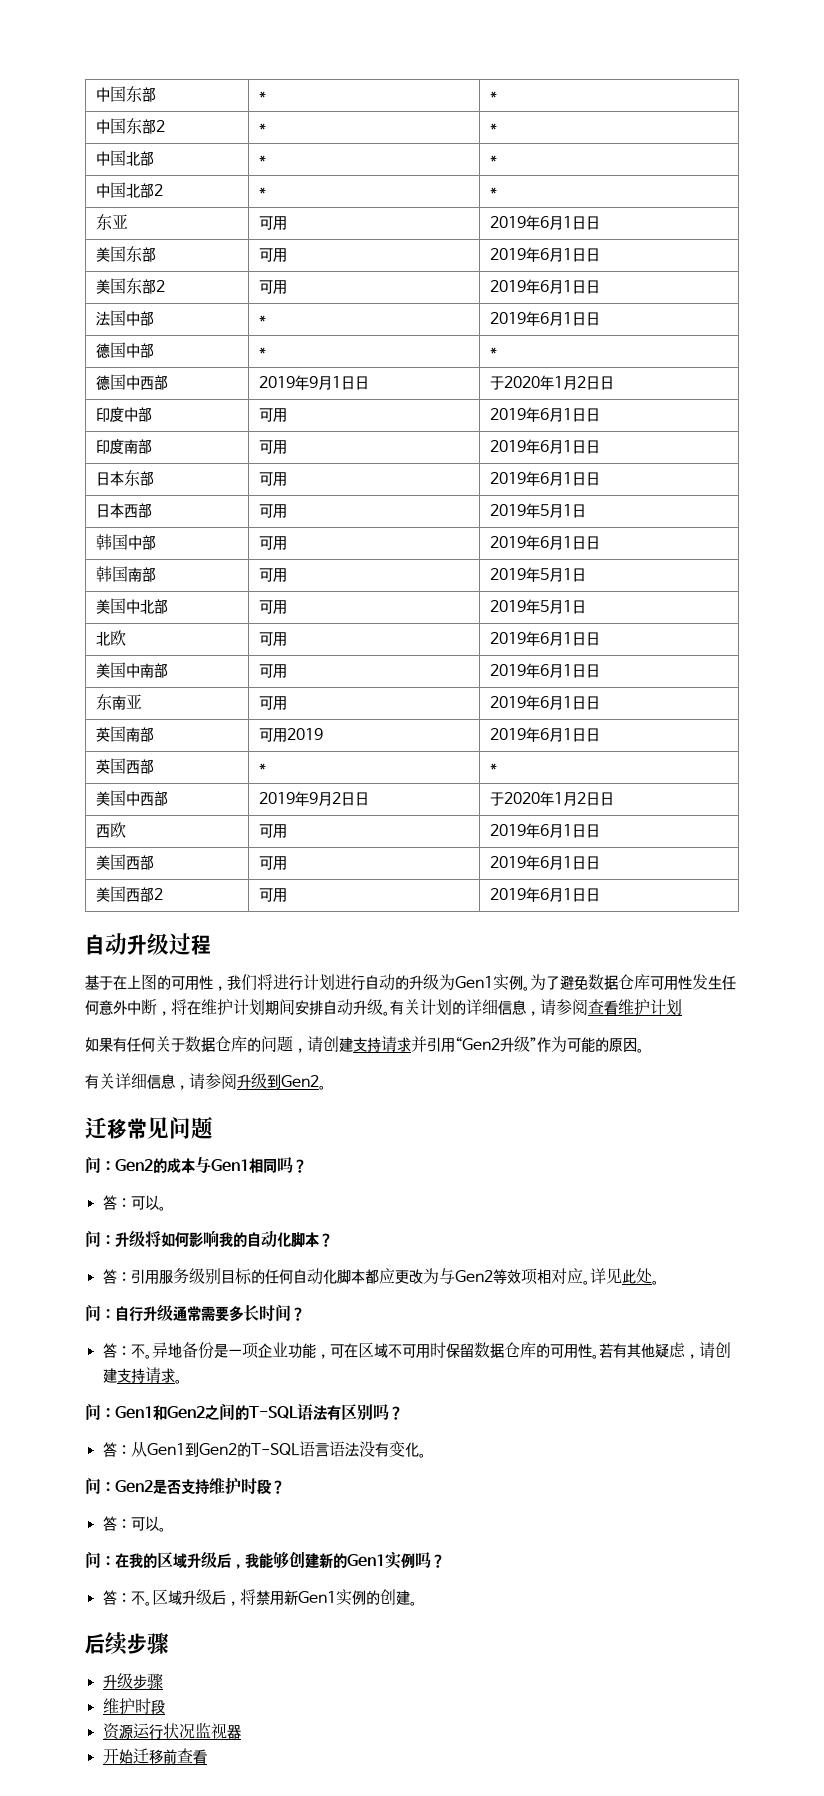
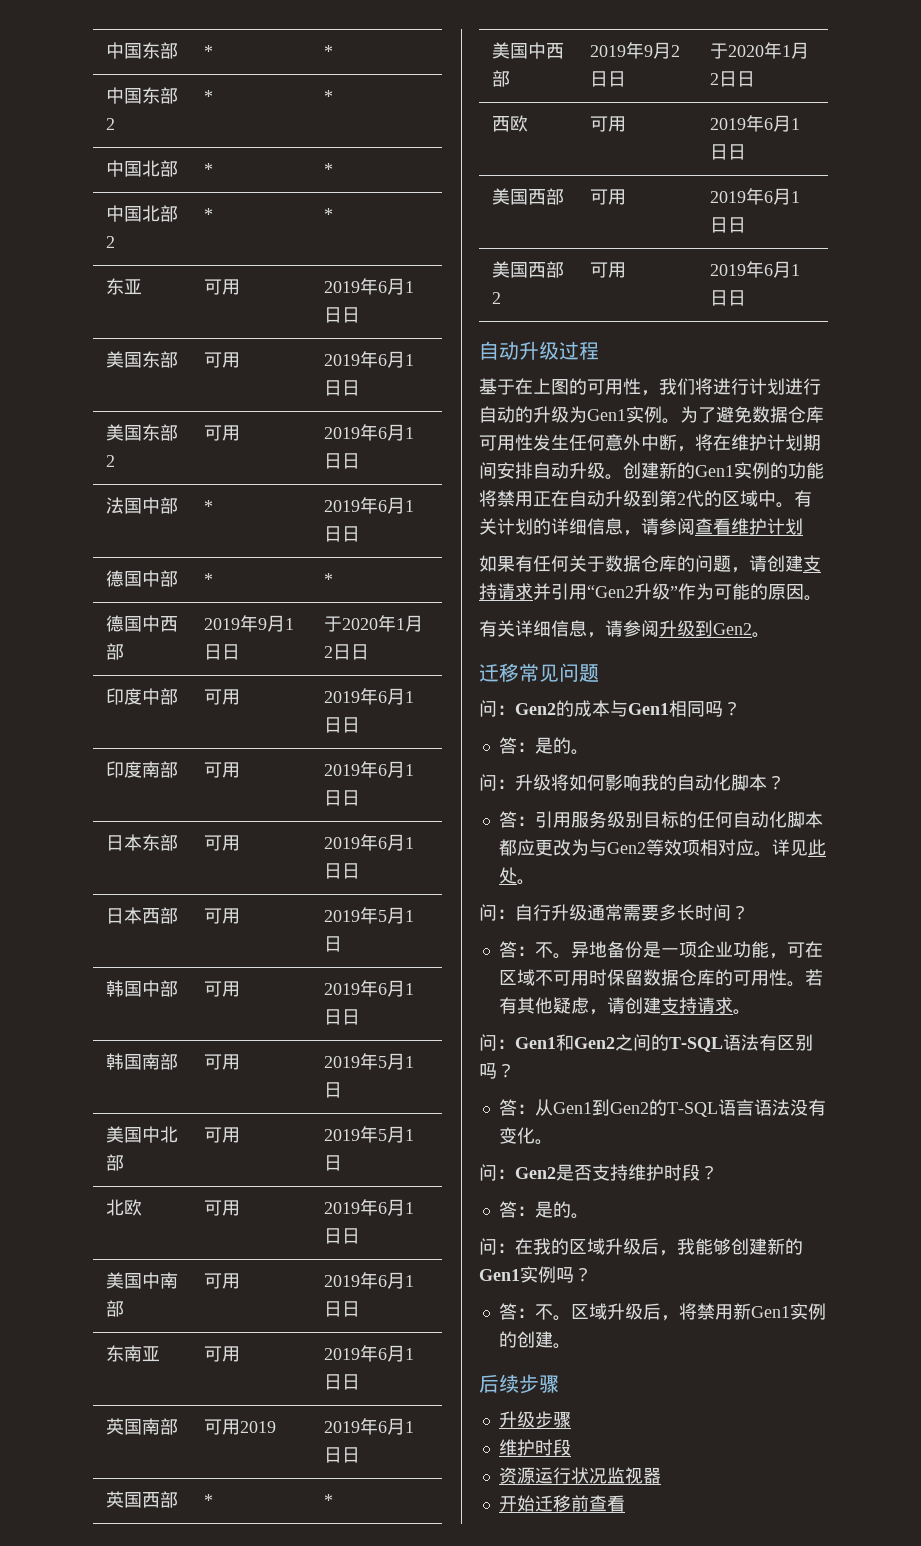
(390, 1013) none -> [623,462,824,479] [479,490,794,508] 创建新的Gen1实例的功能将禁用正在自动升级到第2代的区域中。
[130,1195,159,1210] 可以 -> [534,737,571,754] 是的
[130,1516,159,1531] 可以 -> [534,1201,571,1218] 是的

